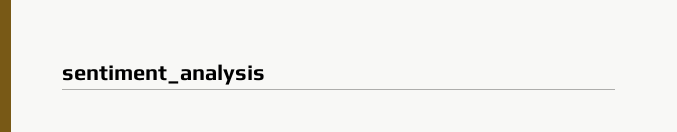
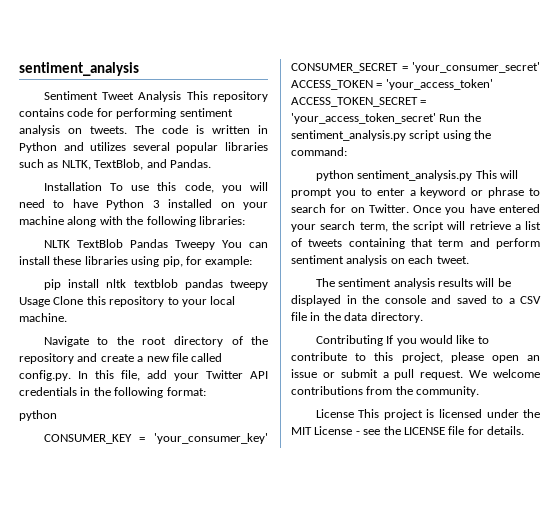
(265, 74) none -> [43,91,268,102] [19,108,233,119] [19,125,268,136] [19,142,268,153] [19,159,211,170] [43,182,268,193] [19,199,268,210] [19,216,245,227] [43,239,268,250] [19,256,253,267] [43,279,268,290] [19,296,236,307] [19,313,67,322] [43,336,268,347] [19,353,223,364] [19,370,268,381] [19,387,206,398] [19,410,57,421] [43,433,268,444] [291,62,540,73] [291,79,493,90] [291,97,427,107] [291,113,481,124] [291,130,492,141] [291,147,347,156] [315,170,519,181] [291,187,540,198] [291,204,540,215] [291,221,541,232] [291,238,540,249] [291,255,469,266] [315,278,511,289] [291,295,541,306] [291,312,423,323] [315,335,489,346] [291,352,540,363] [291,369,540,380] [291,386,480,397] [315,409,540,420] [291,426,524,435] // Sentiment Tweet Analysis This repository contains code for performing sentiment analysis on tweets. The code is written in Python and utilizes several popular libraries such as NLTK, TextBlob, and Pandas. // Installation To use this code, you will need to have Python 3 installed on your machine along with the following libraries: // NLTK TextBlob Pandas Tweepy You can install these libraries using pip, for example: // pip install nltk textblob pandas tweepy Usage Clone this repository to your local machine. // Navigate to the root directory of the repository and create a new file called config.py. In this file, add your Twitter API credentials in the following format: // python // CONSUMER_KEY = 'your_consumer_key' CONSUMER_SECRET = 'your_consumer_secret' ACCESS_TOKEN = 'your_access_token' ACCESS_TOKEN_SECRET = 'your_access_token_secret' Run the sentiment_analysis.py script using the command: // python sentiment_analysis.py This will prompt you to enter a keyword or phrase to search for on Twitter. Once you have entered your search term, the script will retrieve a list of tweets containing that term and perform sentiment analysis on each tweet. // The sentiment analysis results will be displayed in the console and saved to a CSV file in the data directory. // Contributing If you would like to contribute to this project, please open an issue or submit a pull request. We welcome contributions from the community. // License This project is licensed under the MIT License - see the LICENSE file for details.

